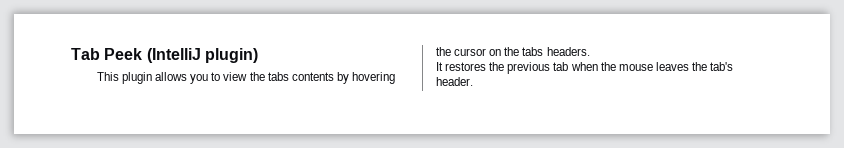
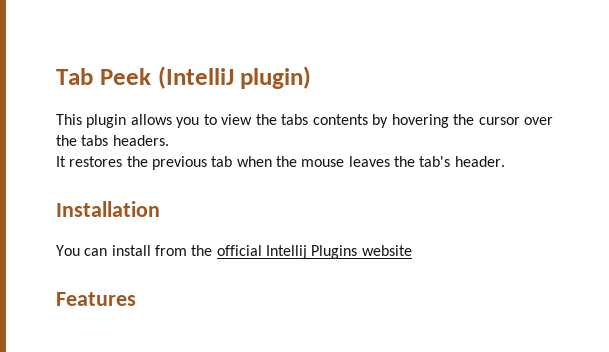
[489,49,502,56] on -> [523,117,553,125] over
(473, 81) none -> [56,201,160,217] [56,245,412,259] [56,292,136,306] // Installation // You can install from the official Intellij Plugins website // Features

